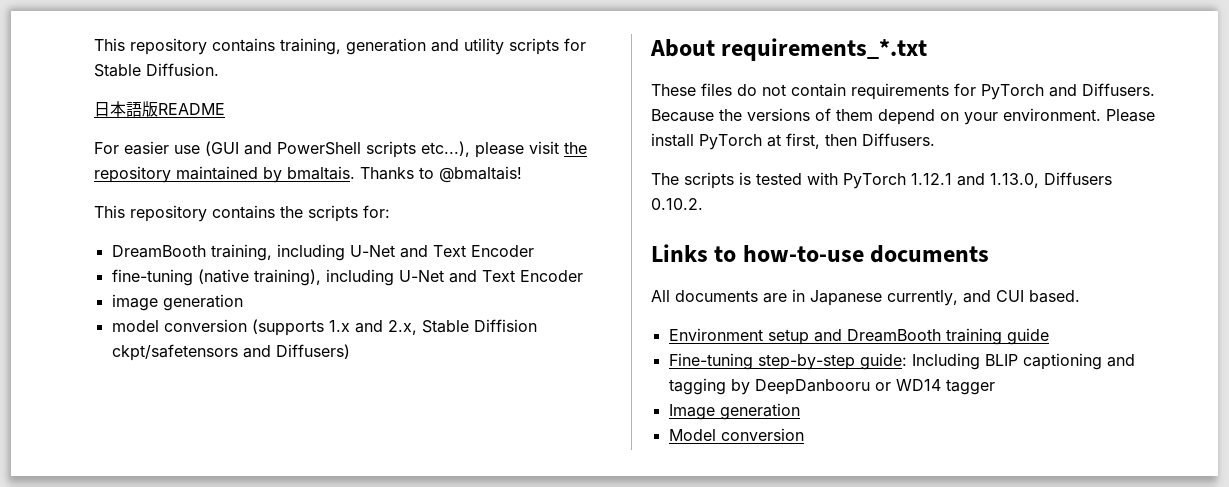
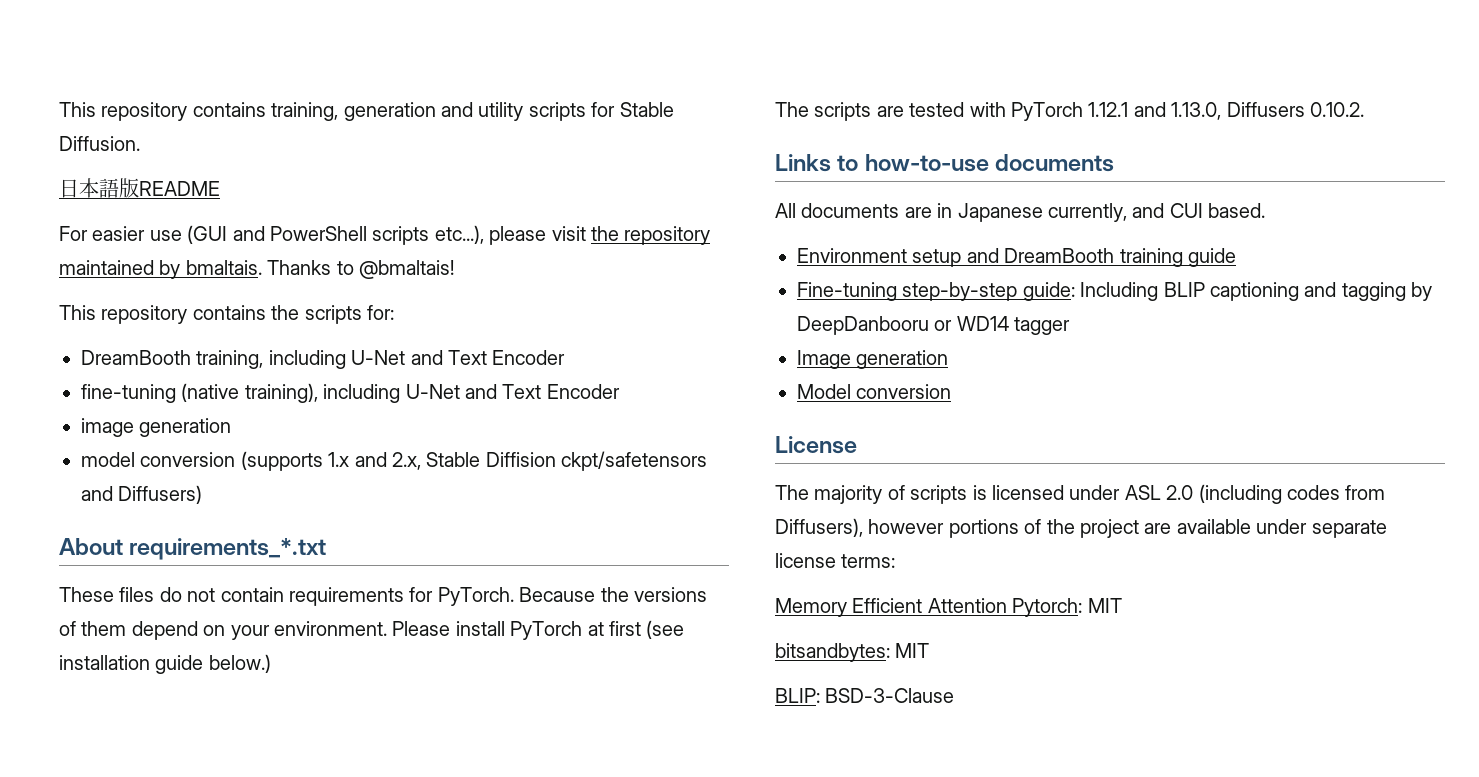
[981,83,1155,100] PyTorch and Diffusers. -> [437,587,514,606] PyTorch.
[786,133,935,149] first, then Diffusers. -> [608,620,685,639] [59,654,271,674] first (see installation guide below.)
[739,172,751,185] is -> [876,106,904,117] are
(804, 434) none -> [775,436,857,454] [775,484,1386,504] [775,518,1387,538] [775,553,896,568] [775,598,1122,617] [775,643,930,662] [775,688,955,703] // License // The majority of scripts is licensed under ASL 2.0 (including codes from Diffusers), however portions of the project are available under separate license terms: // Memory Efficient Attention Pytorch: MIT // bitsandbytes: MIT // BLIP: BSD-3-Clause

